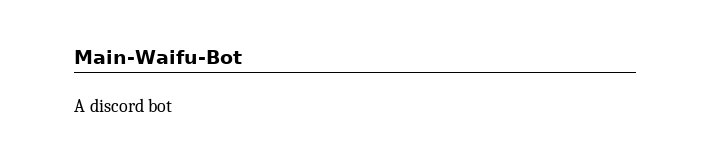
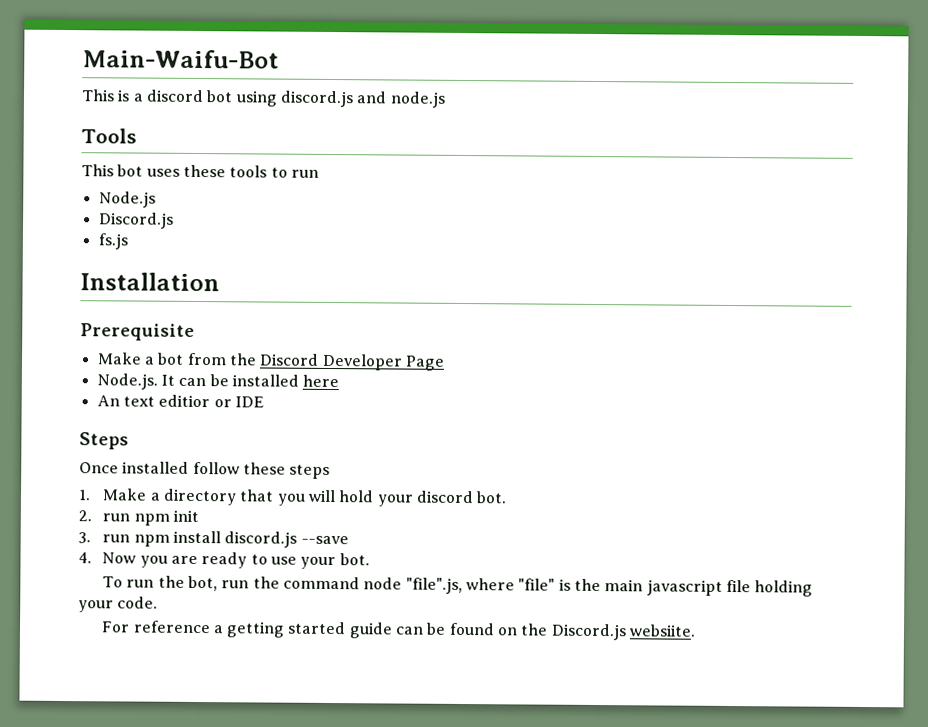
[74,98,173,112] A discord bot -> [81,89,446,108] [81,128,137,144] [81,164,319,178] [98,191,156,208] [98,212,174,229] [97,233,128,250] [80,272,220,292] [80,323,195,341] [96,352,445,371] [96,373,340,390] [96,394,264,408] [79,432,129,450] [79,461,331,479] [78,488,508,507] [78,509,199,526] [78,530,349,548] [78,552,370,570] [102,575,814,597] [78,596,159,613] [101,620,697,641] This is a discord bot using discord.js and node.js // Tools // This bot uses these tools to run // Node.js // Discord.js // fs.js // Installation // Prerequisite // Make a bot from the Discord Developer Page // Node.js. It can be installed here // An text editior or IDE // Steps // Once installed follow these steps // 1. Make a directory that you will hold your discord bot. // 2. run npm init // 3. run npm install discord.js --save // 4. Now you are ready to use your bot. // To run the bot, run the command node "file".js, where "file" is the main javascript file holding your code. // For reference a getting started guide can be found on the Discord.js websiite.

